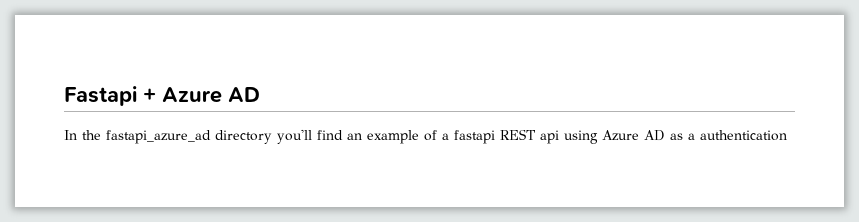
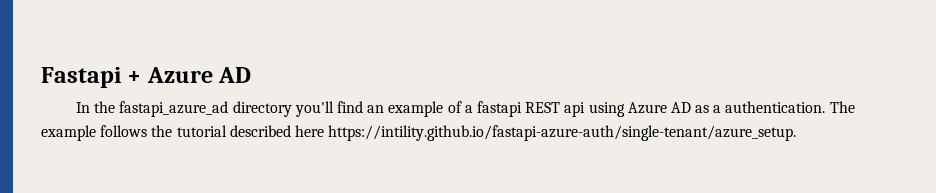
[700,130,787,141] authentication -> [725,101,855,113] [41,125,797,141] authentication. The example follows the tutorial described here https://intility.github.io/fastapi-azure-auth/single-tenant/azure_setup.

